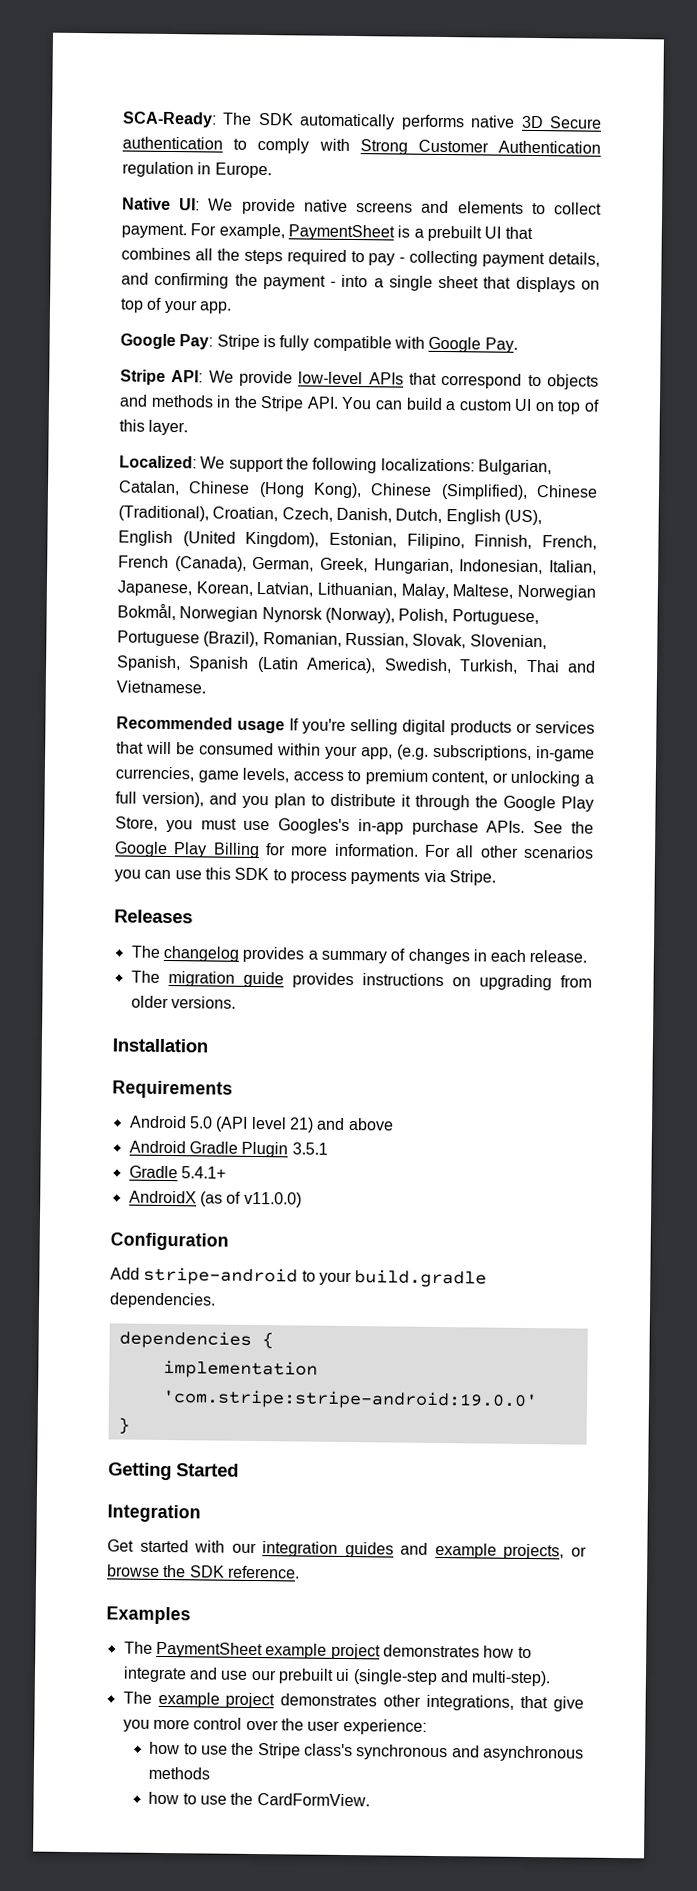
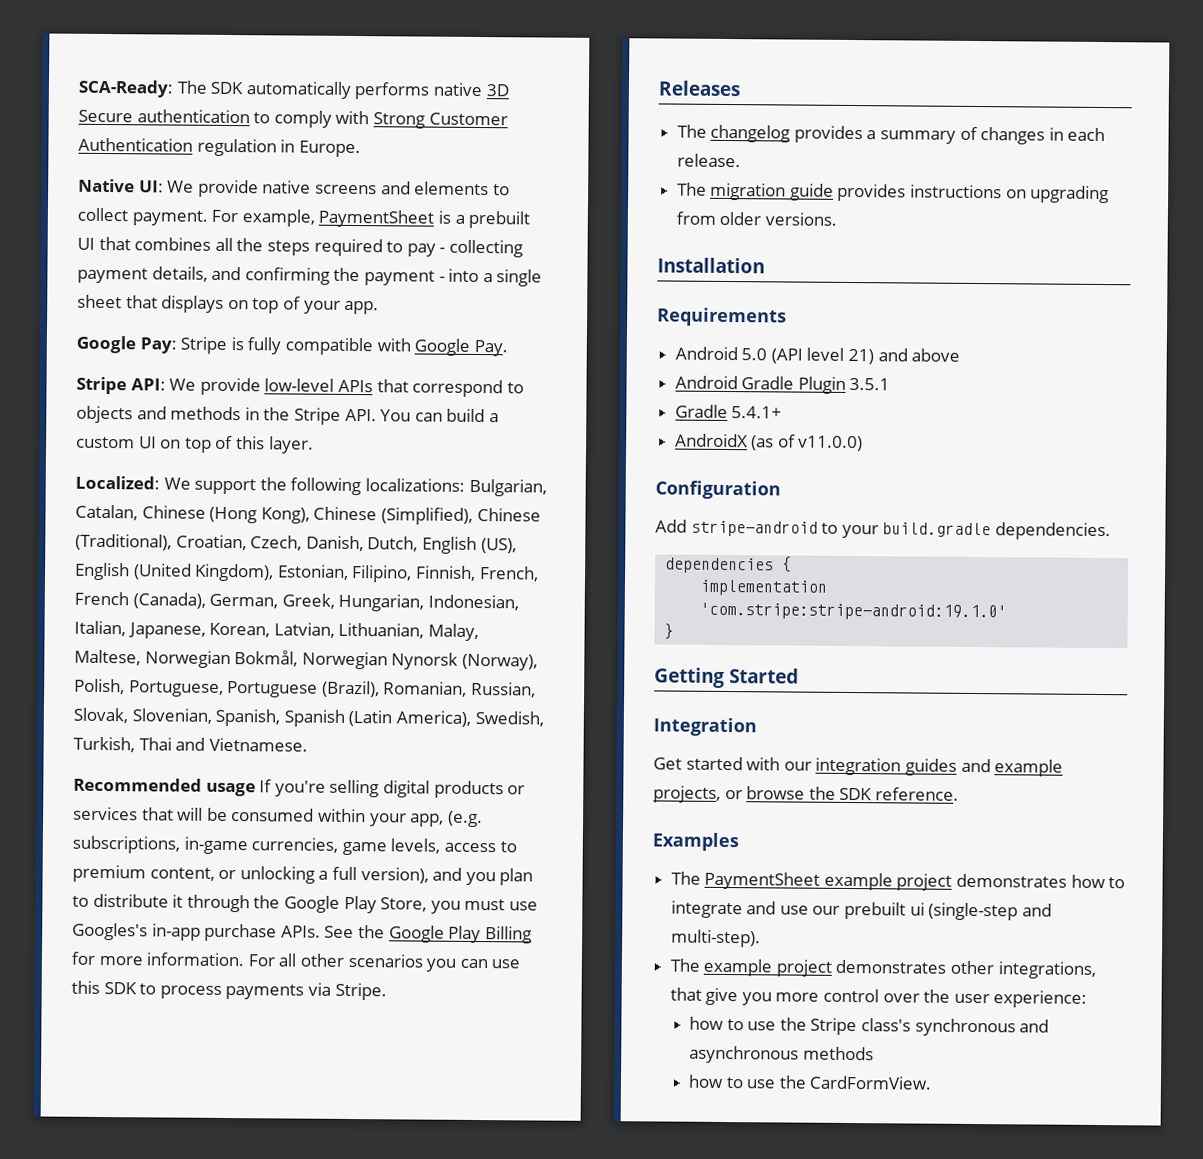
[161,1388,538,1411] 'com.stripe:stripe-android:19.0.0' -> [700,602,1008,621] 'com.stripe:stripe-android:19.1.0'

